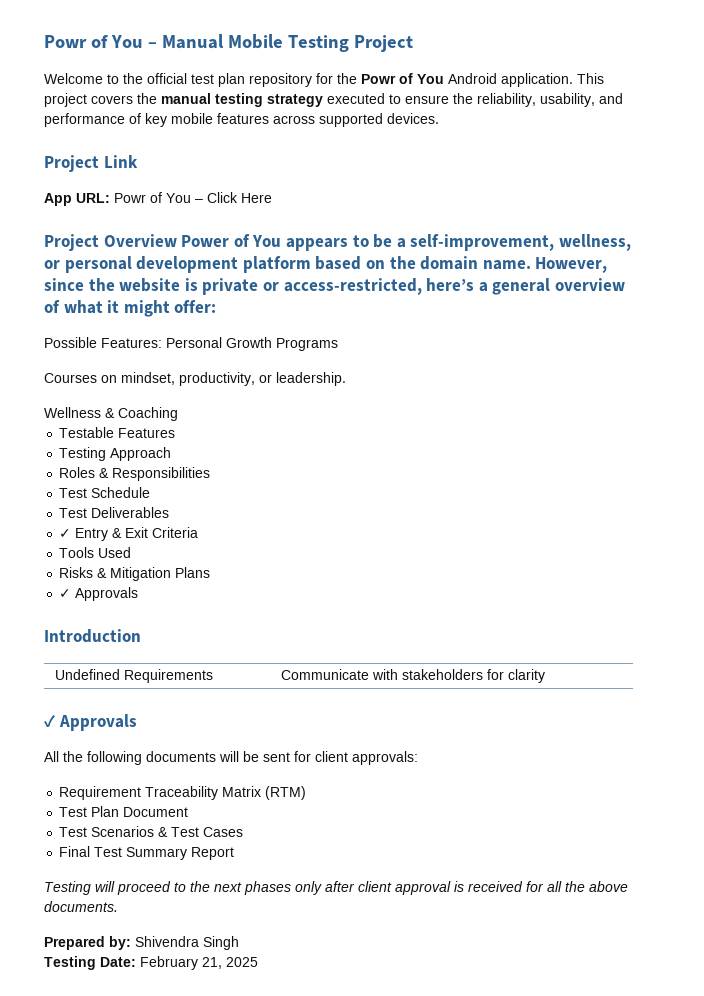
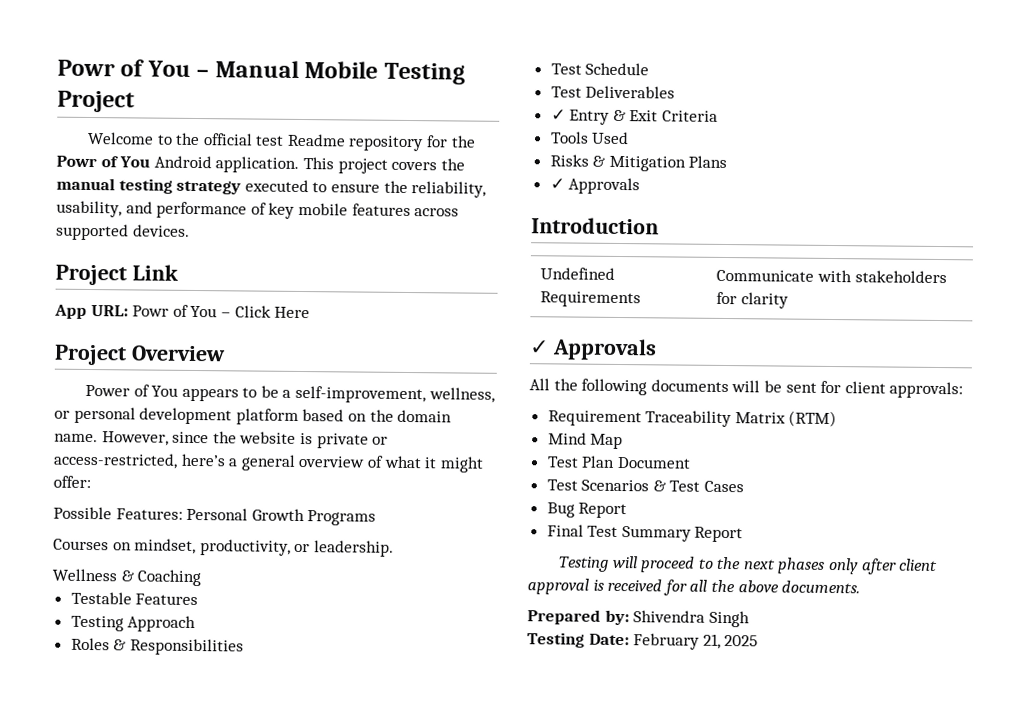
[218,73,245,87] plan -> [286,133,346,147] Readme
(177, 240) none -> (226, 353) //
(307, 793) none -> [547,432,624,450] // Mind Map
(244, 832) none -> [546,502,628,519] // Bug Report

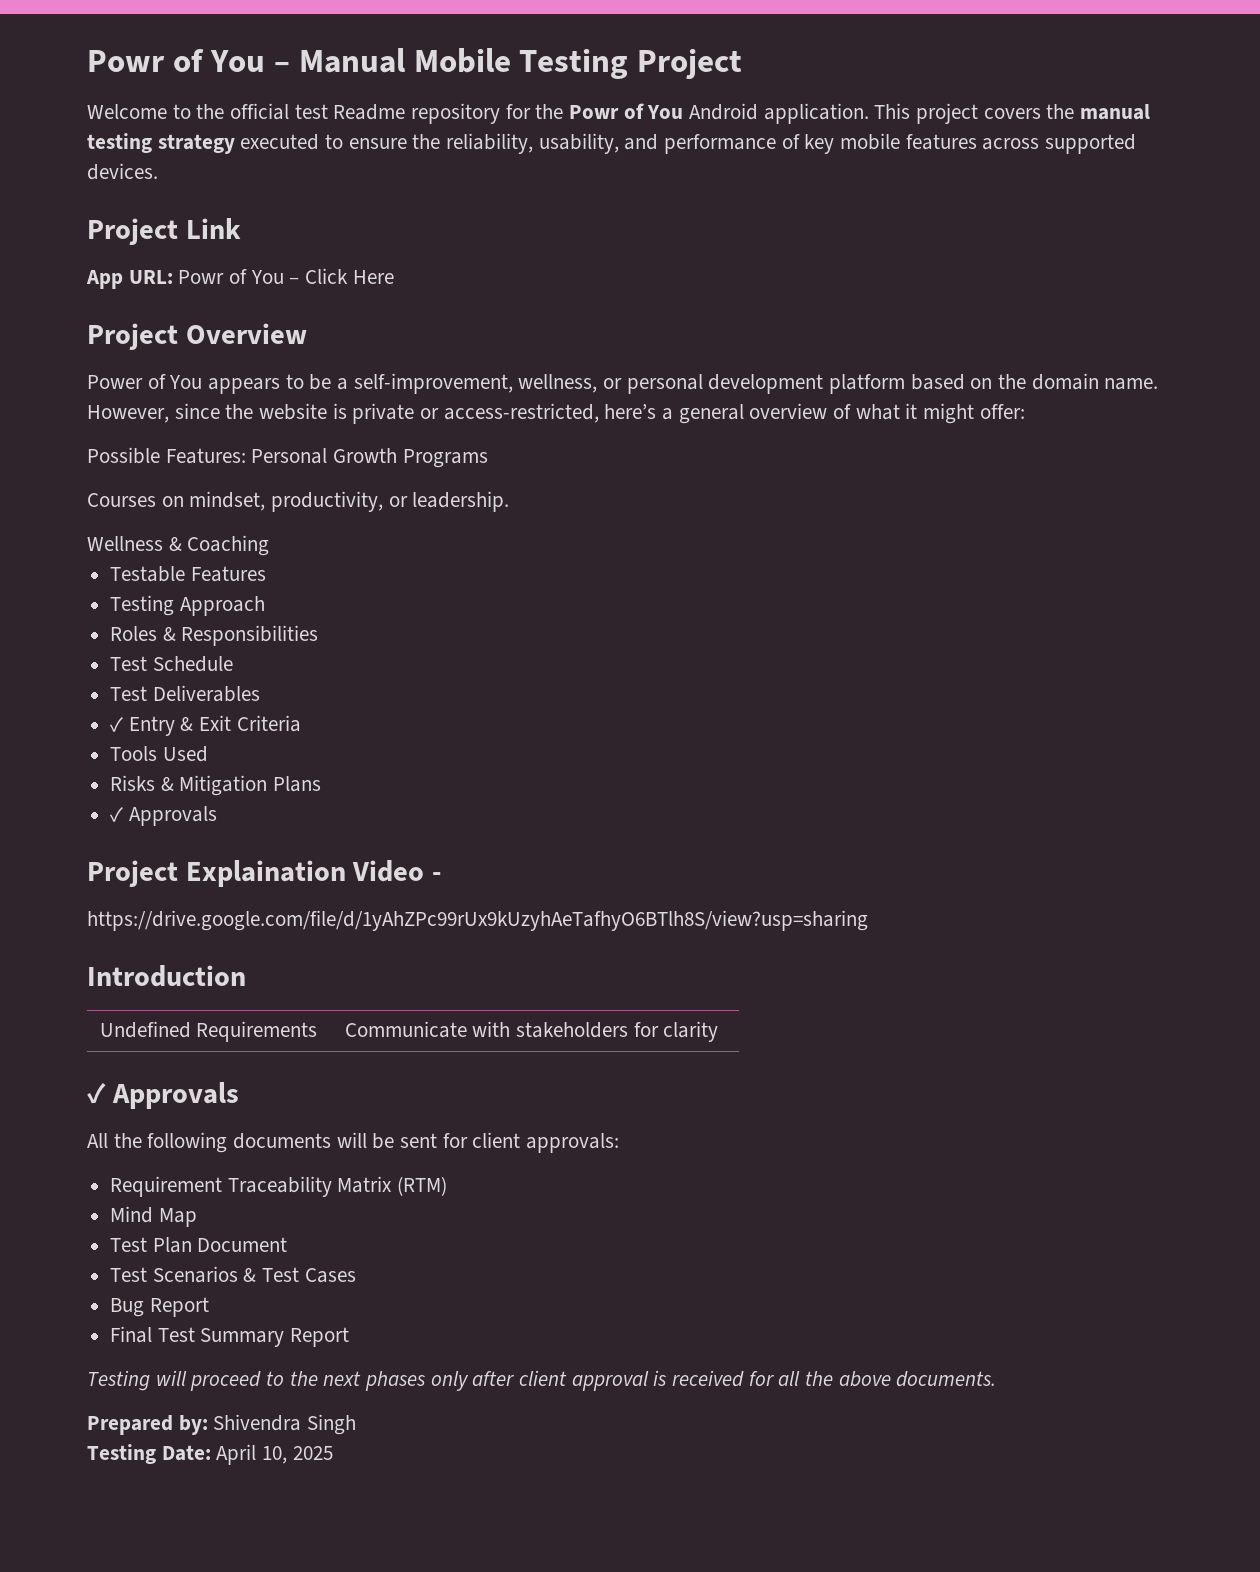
(641, 186) none -> [87,860,442,887] [87,910,868,931] // Project Explaination Video - // https://drive.google.com/file/d/1yAhZPc99rUx9kUzyhAeTafhyO6BTlh8S/view?usp=sharing
[633,633,721,650] February 21, -> [216,1444,288,1465] April 10,

